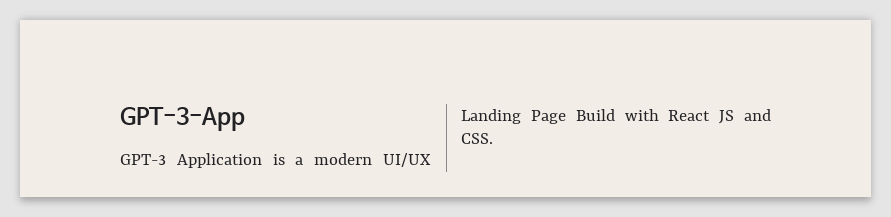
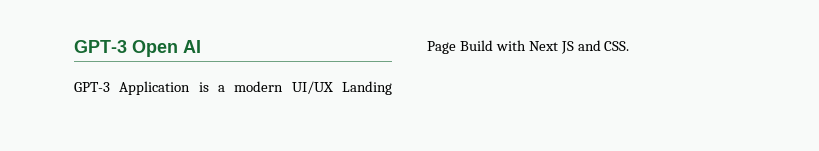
[120,107,245,131] GPT-3-App -> [74,40,201,57] GPT-3 Open AI
[668,110,711,121] React -> [528,41,558,51] Next

